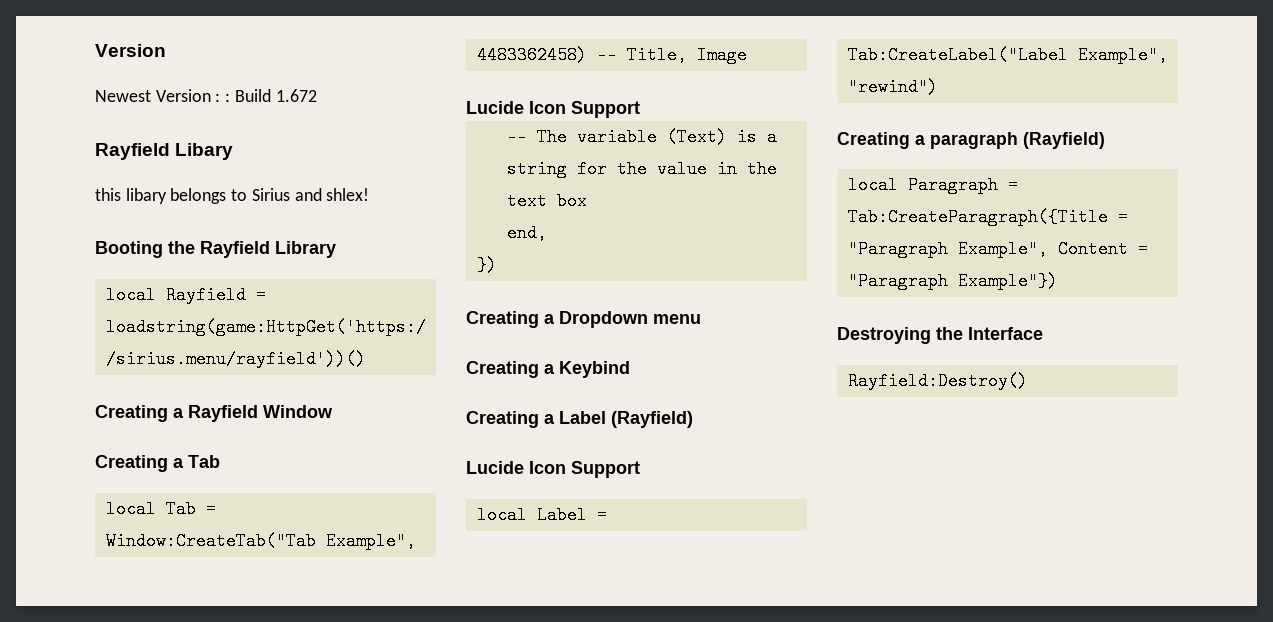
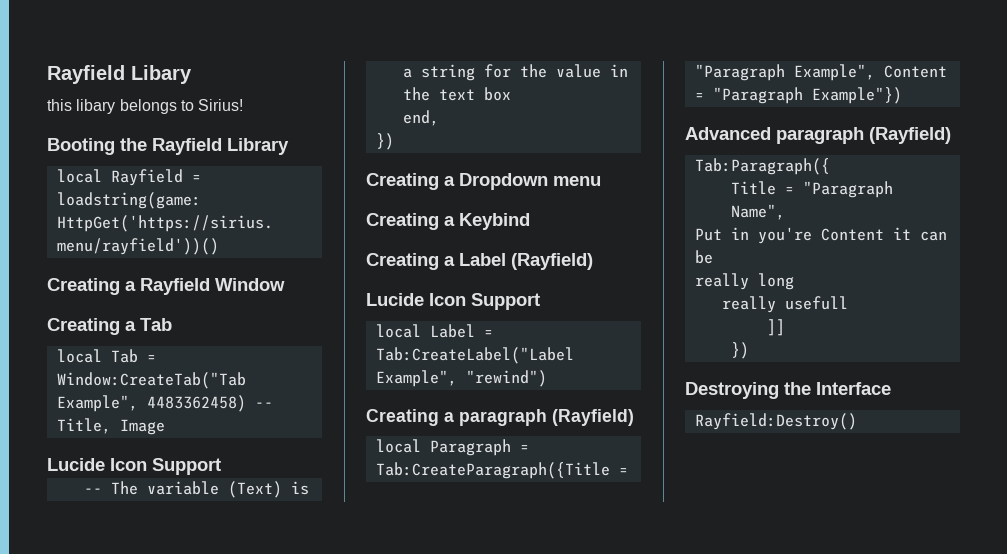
[95,44,166,57] [95,89,317,102] Version // Newest Version : : Build 1.672 // -> (47, 74) none
[251,188,370,201] Sirius and shlex! -> [198,99,244,111] Sirius!
(1058, 281) none -> [685,127,951,144] [694,158,830,175] [730,181,893,198] [730,204,785,220] [694,227,947,244] [694,250,713,264] [694,273,794,290] [721,296,848,313] [766,319,785,336] [730,342,749,359] // Advanced paragraph (Rayfield) // Tab:Paragraph({ // Title = "Paragraph Name", // Put in you're Content it can be // really long // really usefull // ]] // })

